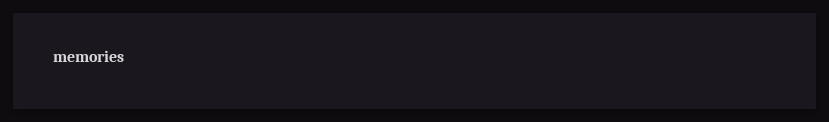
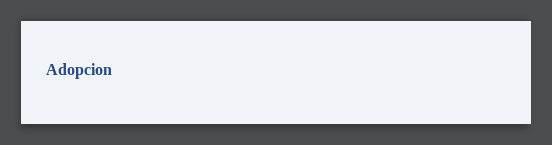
[53,50,124,62] memories -> [46,63,112,79] Adopcion

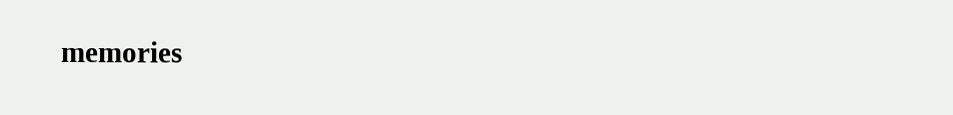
[46,63,112,79] Adopcion -> [60,40,183,63] memories

